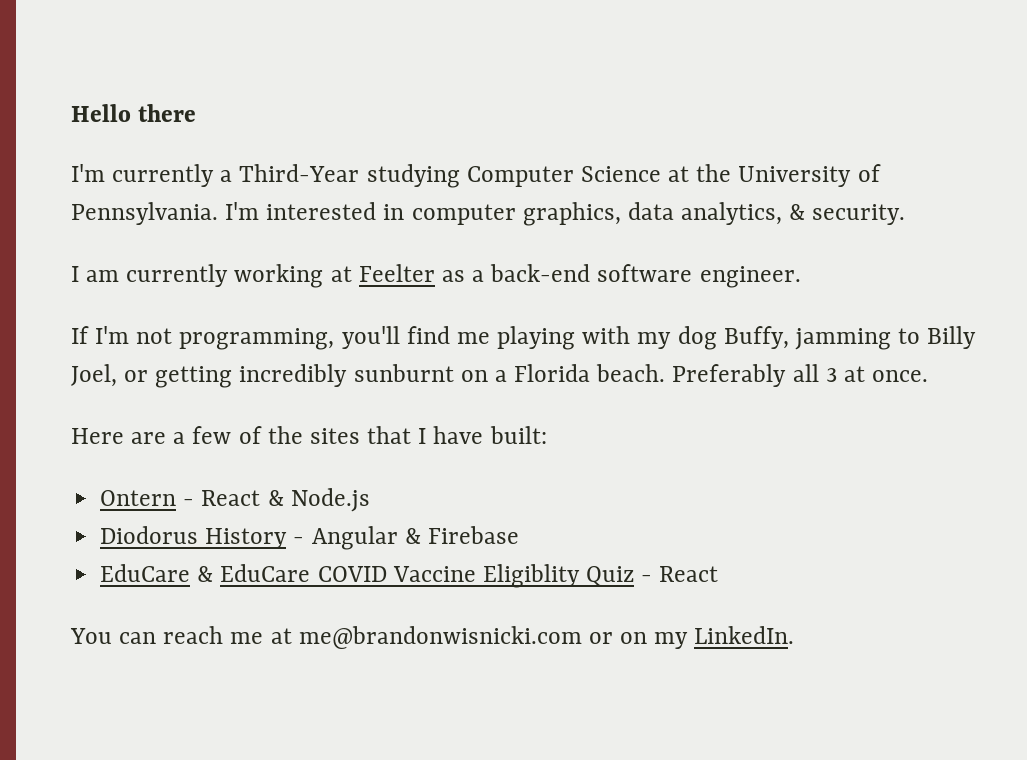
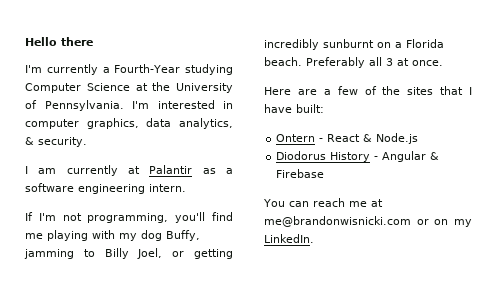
[239,164,360,182] Third-Year -> [114,64,181,73] Fourth-Year
[234,264,801,288] working at Feelter as a back-end software engineer. -> [127,165,233,174] [25,183,186,194] at Palantir as a software engineering intern.
[100,564,719,588] // EduCare & EduCare COVID Vaccine Eligiblity Quiz - React -> (325, 173) none

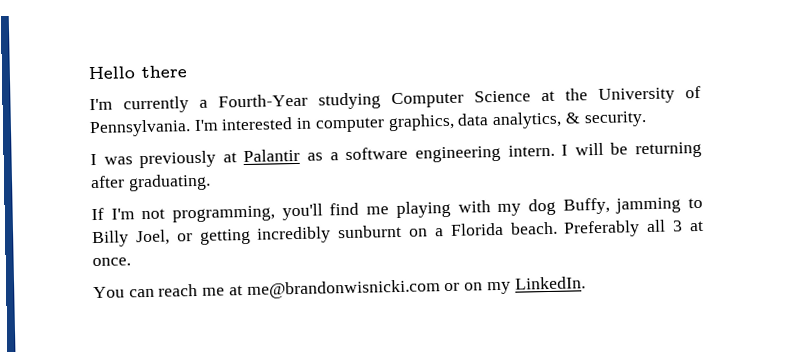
[38,165,118,176] am currently -> [103,150,217,169] was previously
(186, 188) none -> [561,141,703,159] [90,173,211,192] I will be returning after graduating.
[264,86,472,95] [264,104,324,113] [276,133,419,144] [276,151,440,162] [276,169,325,178] // Here are a few of the sites that I have built: // Ontern - React & Node.js // Diodorus History - Angular & Firebase -> (131, 262) none

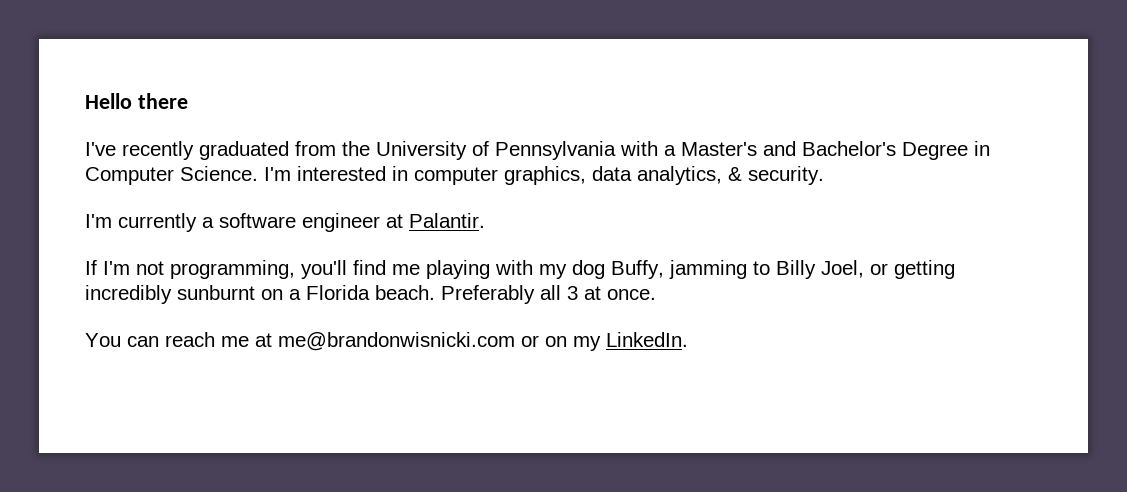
[89,85,701,114] [89,119,191,138] I'm currently a Fourth-Year studying Computer Science at the University of Pennsylvania. -> [85,141,990,160] [85,166,258,185] I've recently graduated from the University of Pennsylvania with a Master's and Bachelor's Degree in Computer Science.
[90,141,703,169] [90,173,211,192] I was previously at Palantir as a software engineering intern. I will be returning after graduating. -> [85,213,485,232] I'm currently a software engineer at Palantir.

